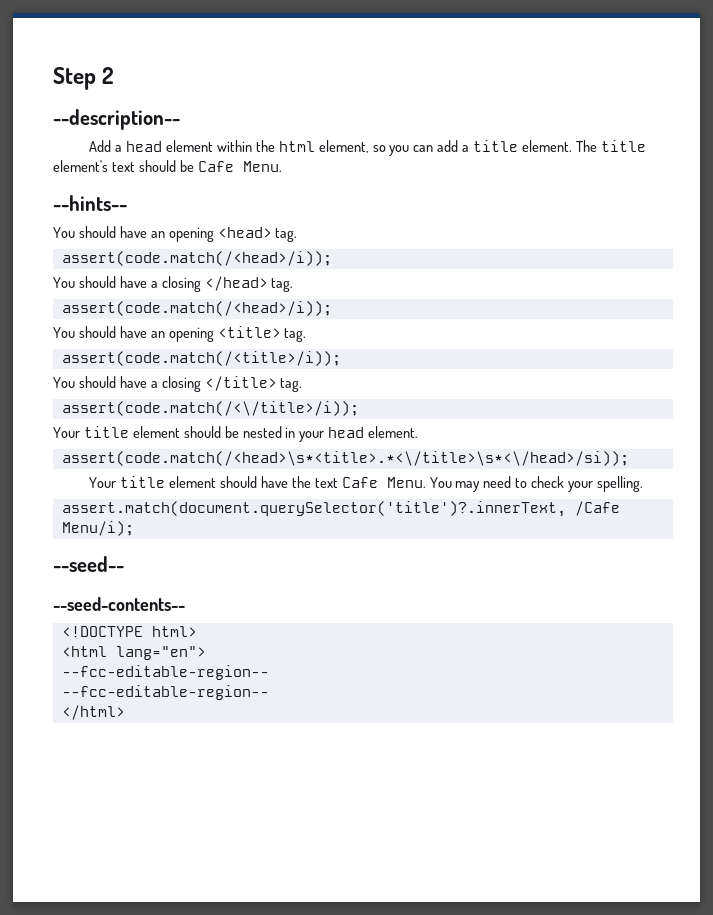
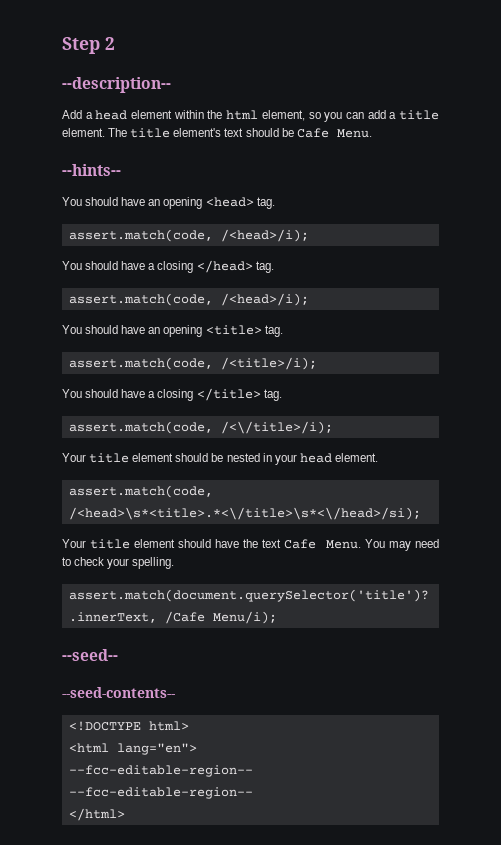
[61,251,332,266] assert(code.match(/<head>/i)); -> [68,229,309,242] assert.match(code, /<head>/i);
[61,301,332,316] assert(code.match(/<head>/i)); -> [68,293,309,306] assert.match(code, /<head>/i);
[61,351,341,366] assert(code.match(/<title>/i)); -> [68,357,317,370] assert.match(code, /<title>/i);
[61,401,359,416] assert(code.match(/<\/title>/i)); -> [68,421,333,434] assert.match(code, /<\/title>/i);
[61,451,629,466] assert(code.match(/<head>\s*<title>.*<\/title>\s*<\/head>/si)); -> [68,485,213,498] [68,507,421,520] assert.match(code, /<head>\s*<title>.*<\/title>\s*<\/head>/si);

